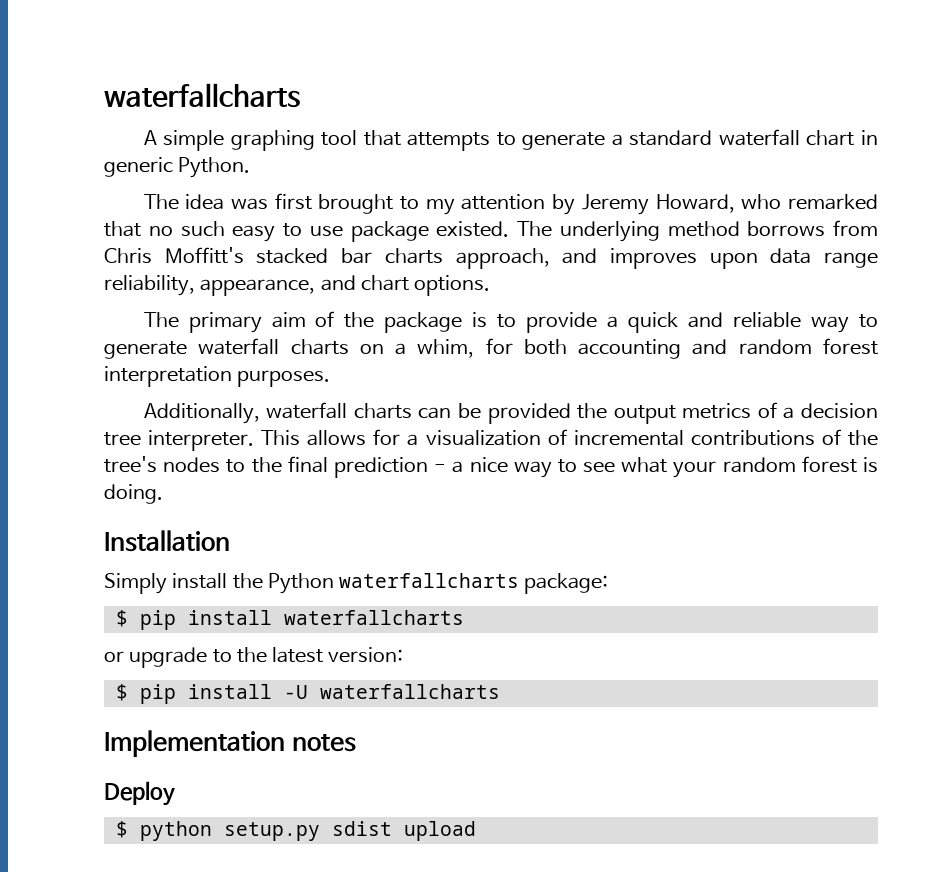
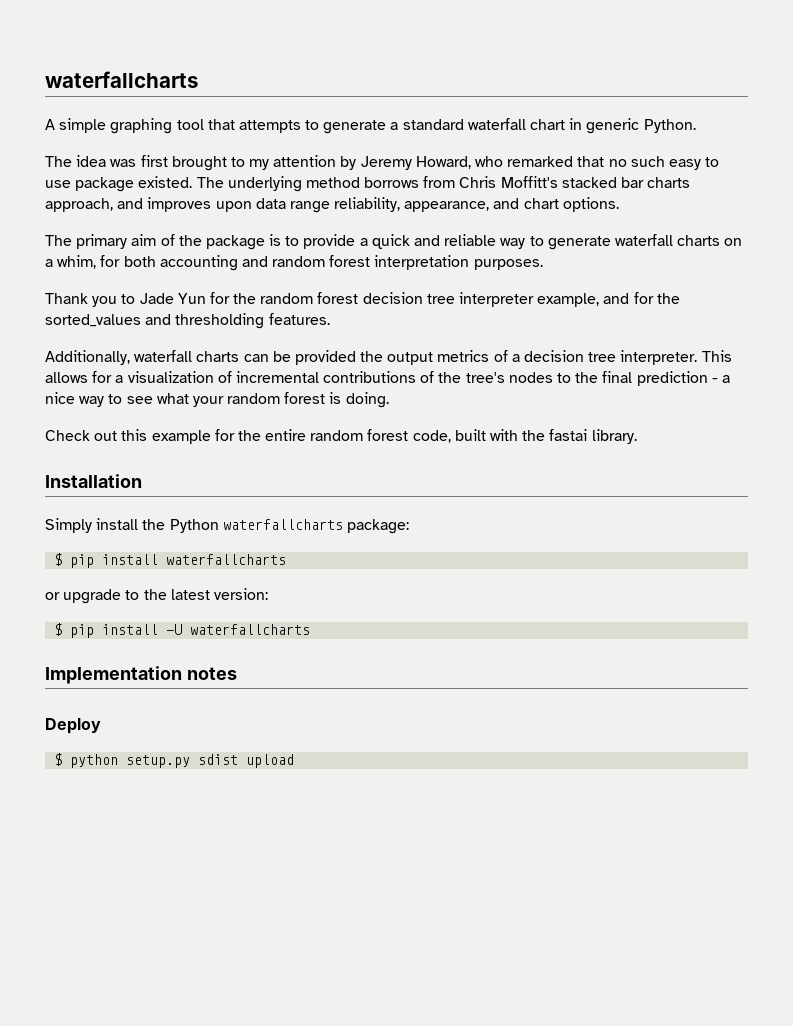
(331, 378) none -> [45,292,680,307] [45,313,330,329] // Thank you to Jade Yun for the random forest decision tree interpreter example, and for the sorted_values and thresholding features.
(163, 494) none -> [45,429,637,444] // Check out this example for the entire random forest code, built with the fastai library.

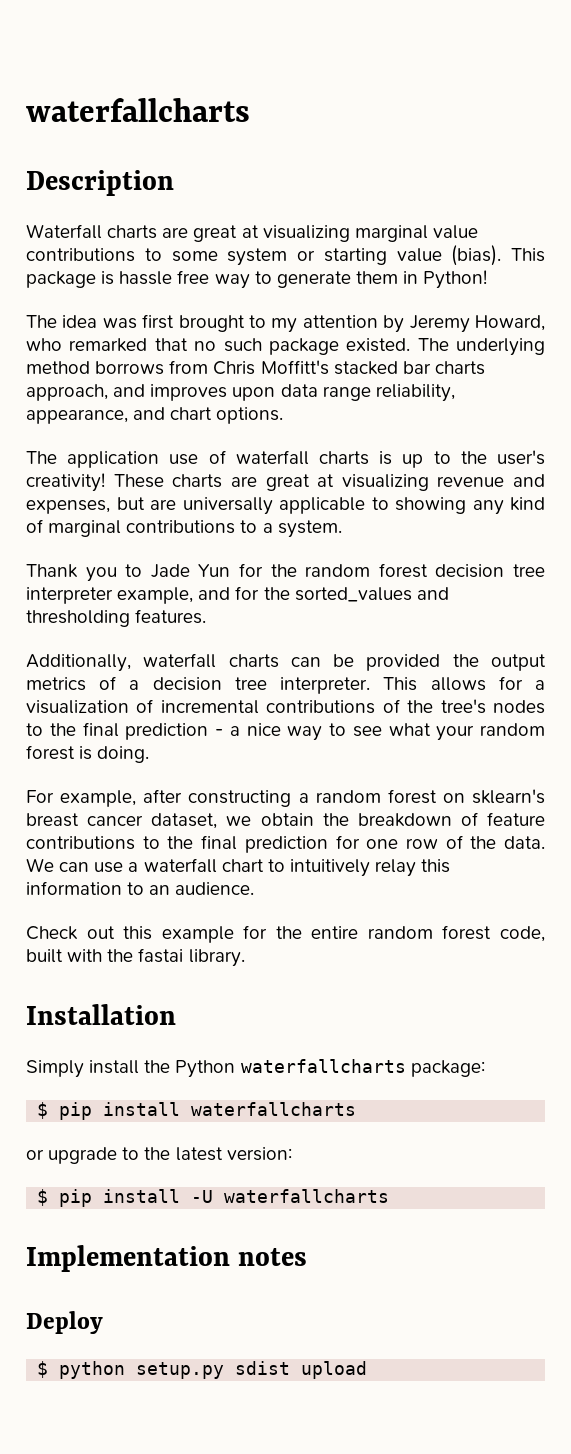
[45,71,198,88] [45,118,696,134] waterfallcharts // A simple graphing tool that attempts to generate a standard waterfall chart in generic Python. -> [26,98,250,122] [26,170,174,196] [26,224,478,242] [26,245,545,266] [26,270,488,289] waterfallcharts // Description // Waterfall charts are great at visualizing marginal value contributions to some system or starting value (bias). This package is hassle free way to generate them in Python!
[668,157,720,170] [45,180,71,188] easy to use -> (262, 345) none
[76,234,743,250] [45,255,543,271] primary aim of the package is to provide a quick and reliable way to generate waterfall charts on a whim, for both accounting and random forest interpretation purposes. -> [67,450,545,468] [26,473,545,492] [26,497,545,515] [26,519,342,538] application use of waterfall charts is up to the user's creativity! These charts are great at visualizing revenue and expenses, but are universally applicable to showing any kind of marginal contributions to a system.
(389, 400) none -> [26,789,545,807] [26,812,545,829] [26,835,545,853] [26,858,451,877] [26,881,255,895] // For example, after constructing a random forest on sklearn's breast cancer dataset, we obtain the breakdown of feature contributions to the final prediction for one row of the data. We can use a waterfall chart to intuitively relay this information to an audience.

